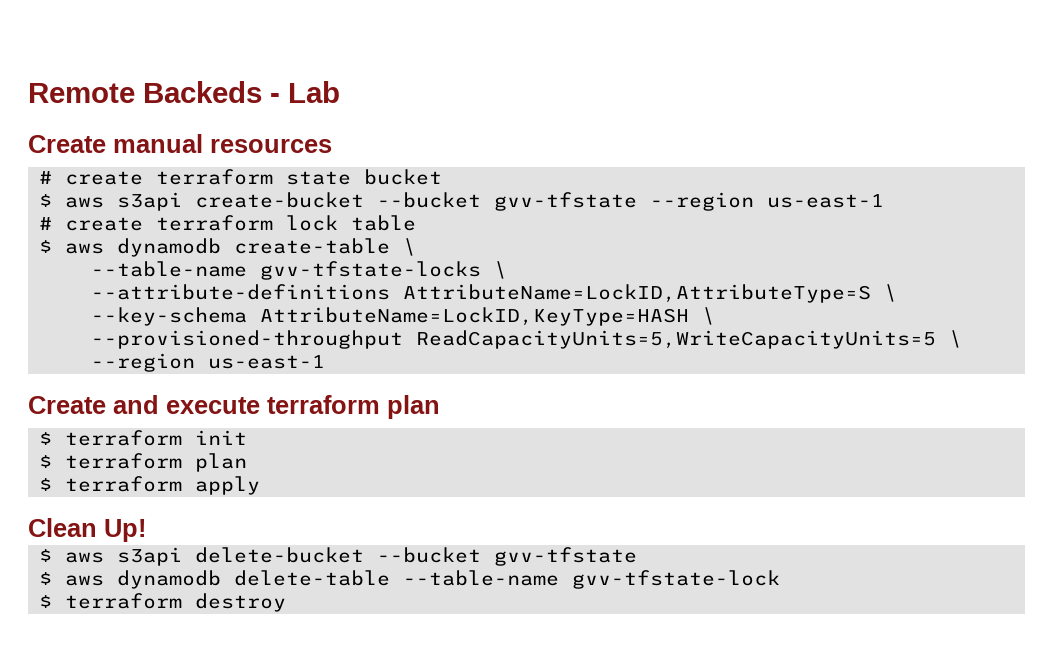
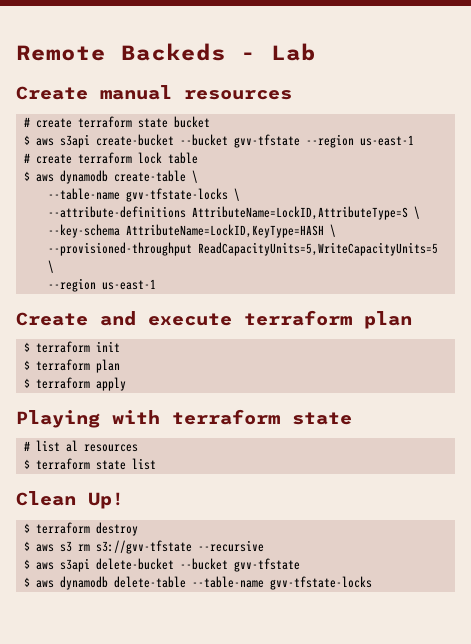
[28,518,146,542] Clean Up! -> [16,409,352,428] [23,440,138,452] [23,458,156,470] [16,491,124,509] [23,522,138,536] [23,540,264,554] Playing with terraform state // # list al resources // $ terraform state list // Clean Up! // $ terraform destroy // $ aws s3 rm s3://gvv-tfstate --recursive
[572,570,781,589] [39,593,287,612] gvv-tfstate-lock // $ terraform destroy -> [269,576,372,590] gvv-tfstate-locks

